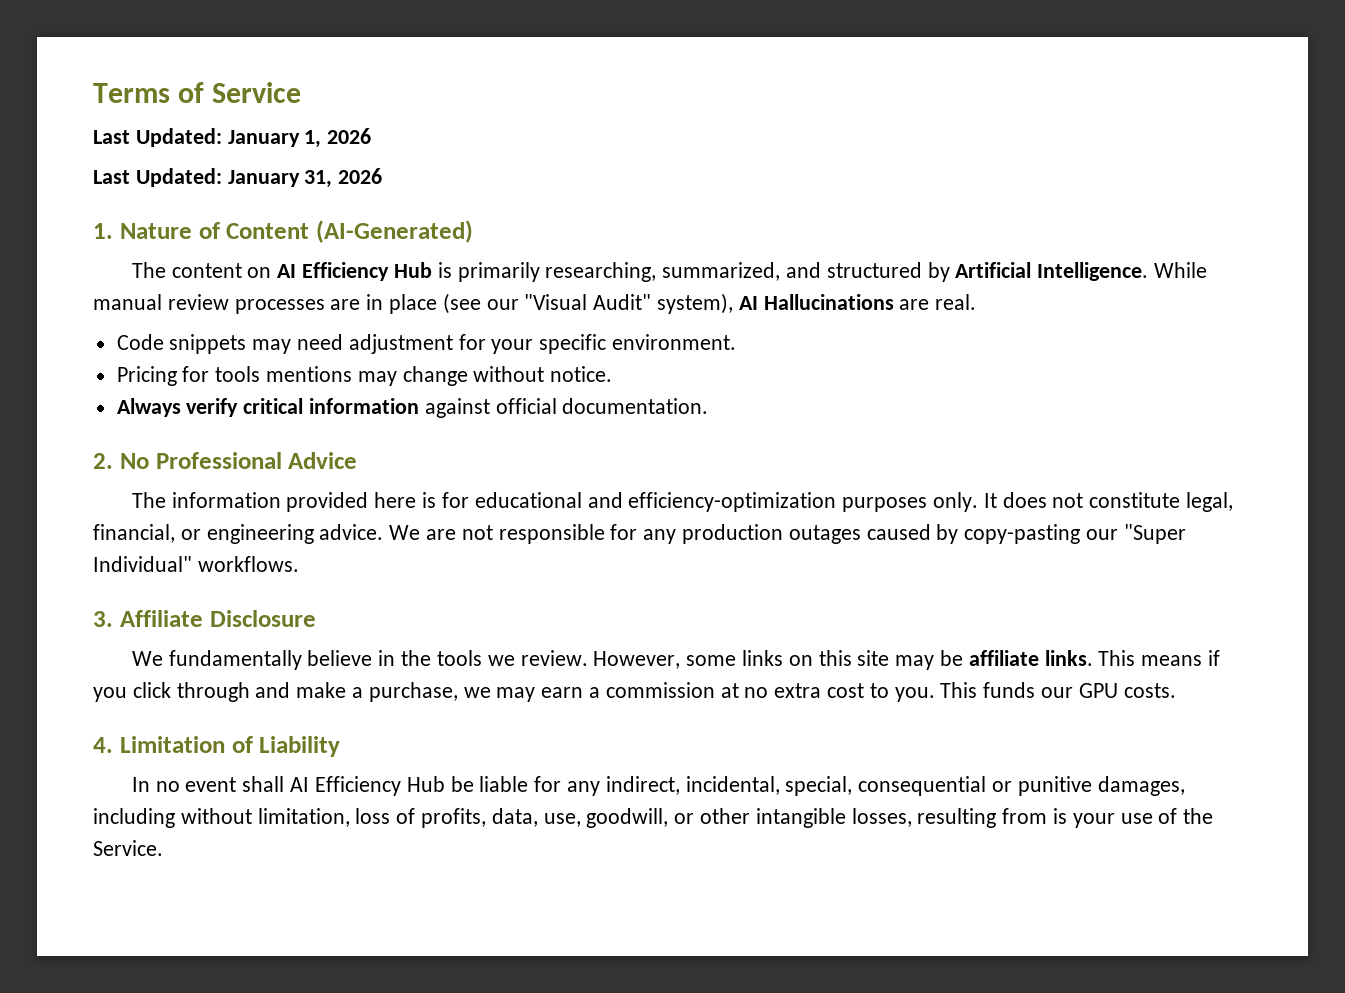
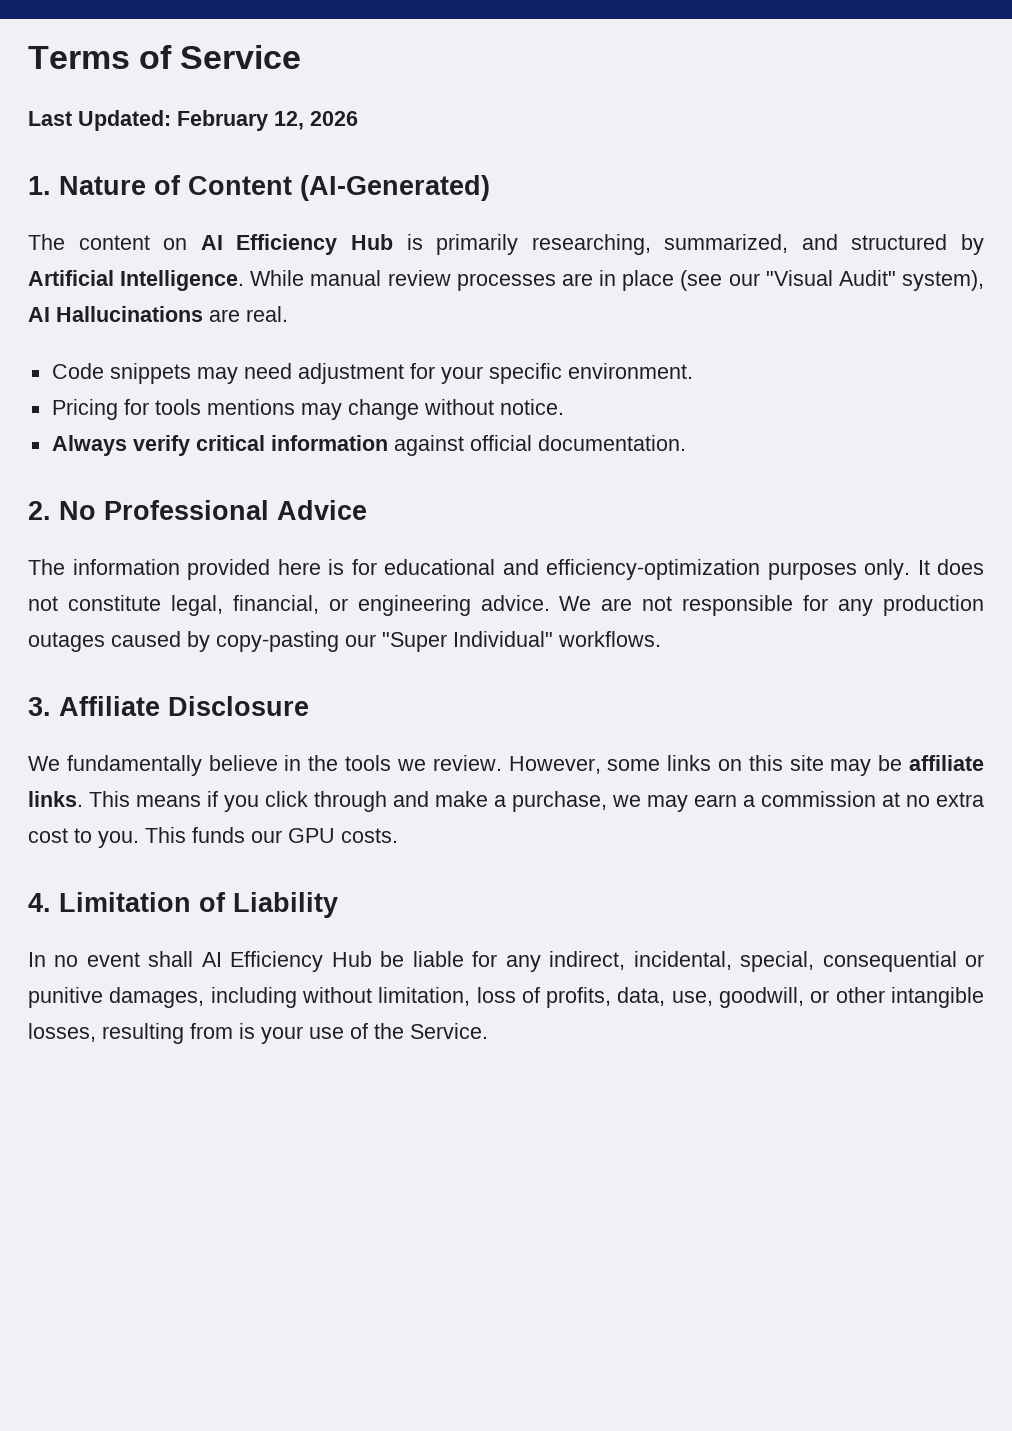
[227,128,372,148] [93,168,333,188] January 1, 2026 // Last Updated: January 31, -> [177,110,304,131] February 12,

